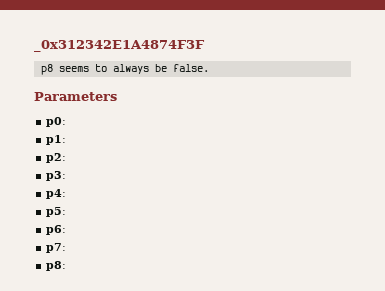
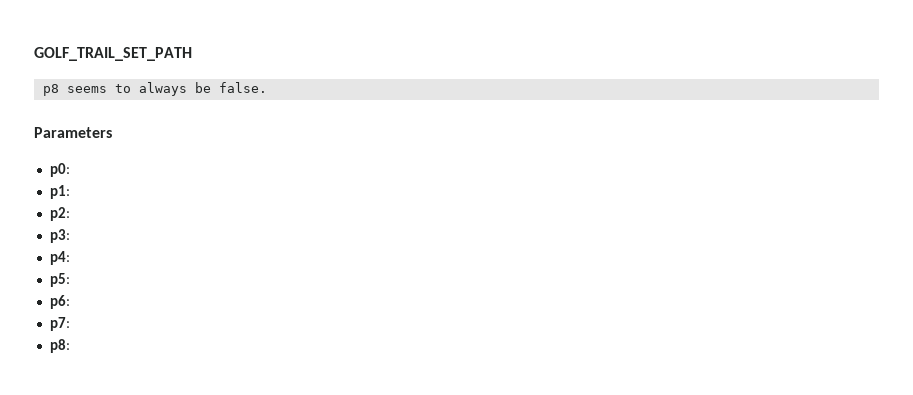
[34,40,205,52] _0x312342E1A4874F3F -> [34,47,192,61] GOLF_TRAIL_SET_PATH

